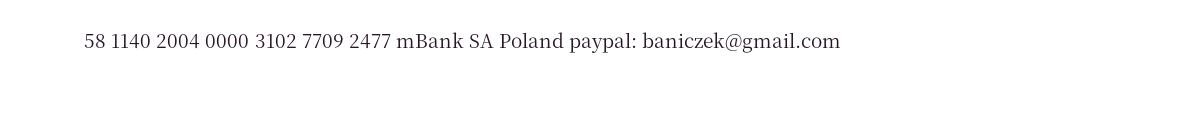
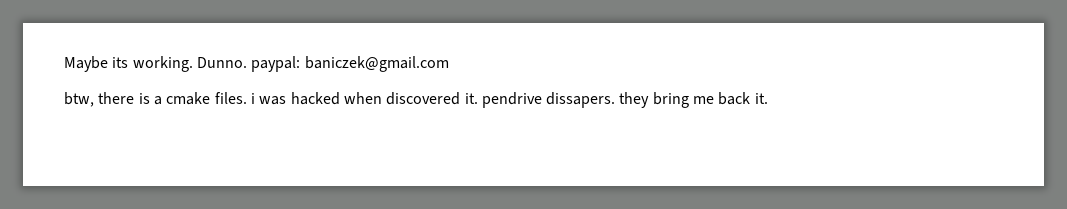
[84,32,842,53] 58 1140 2004 0000 3102 7709 2477 mBank SA Poland paypal: baniczek@gmail.com -> [64,56,449,72] [64,92,768,108] Maybe its working. Dunno. paypal: baniczek@gmail.com // btw, there is a cmake files. i was hacked when discovered it. pendrive dissapers. they bring me back it.

